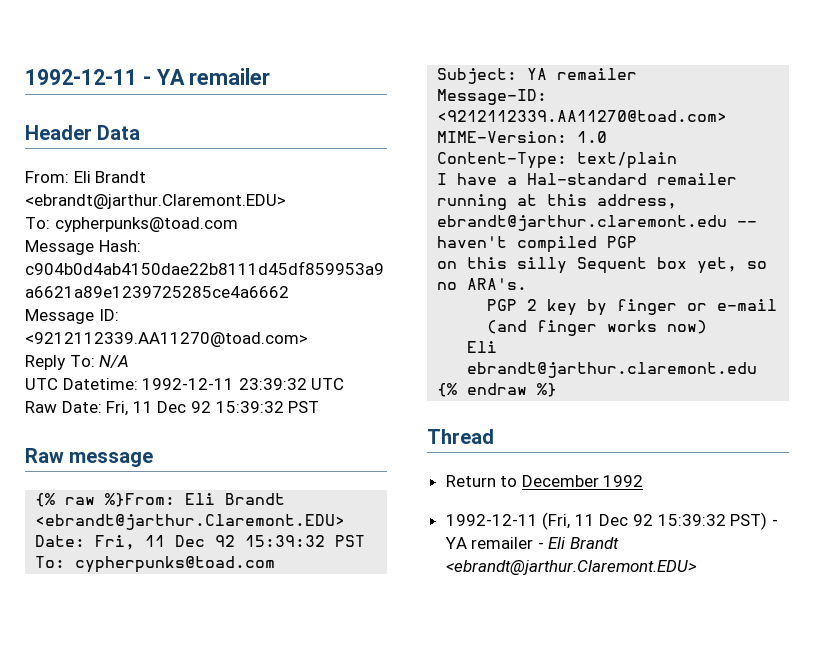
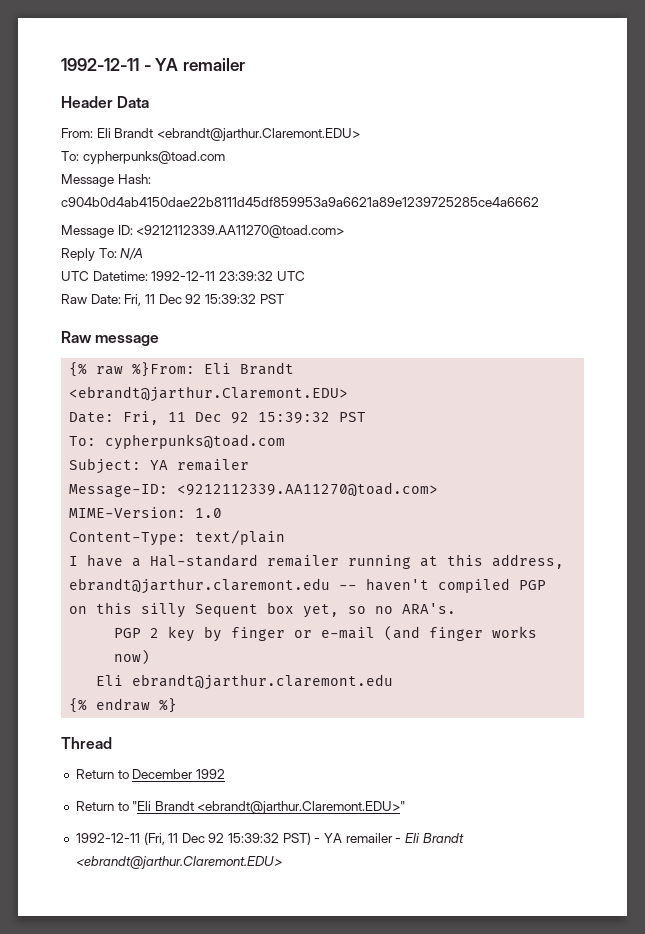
(644, 481) none -> [75,801,406,814] // Return to "Eli Brandt <ebrandt@jarthur.Claremont.EDU>"

